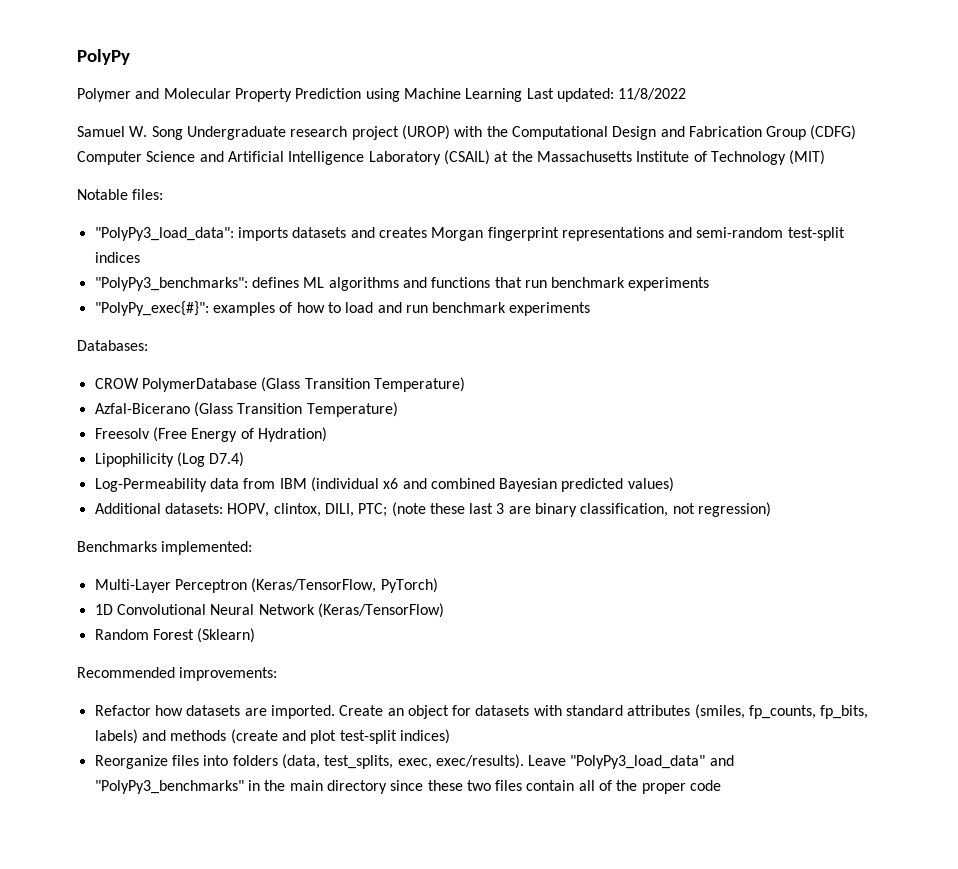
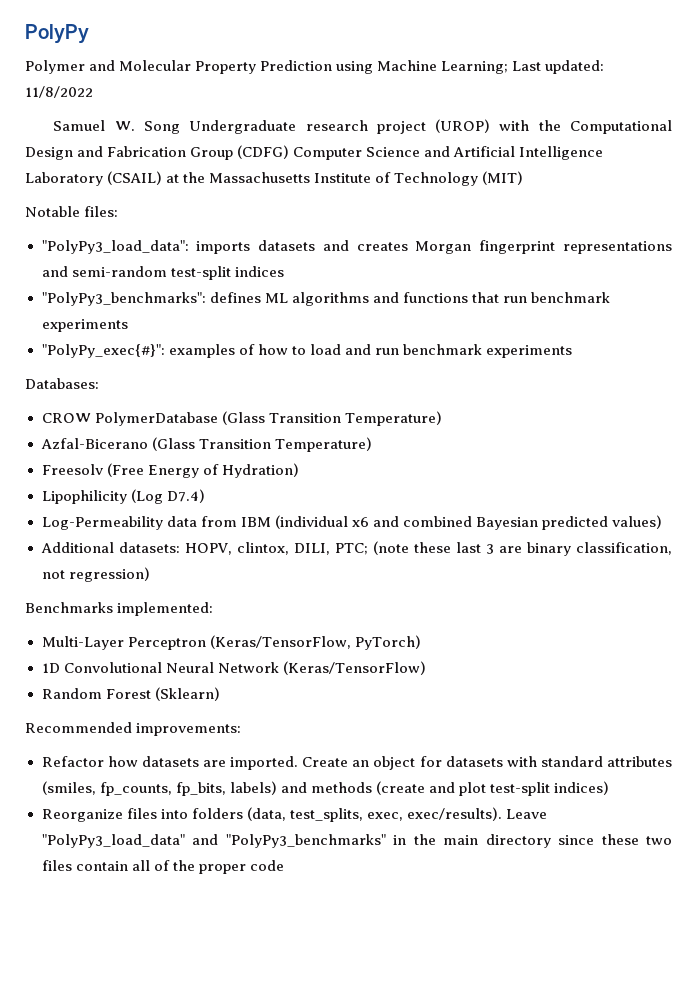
[465,88,523,102] Learning -> [441,61,509,74] Learning;

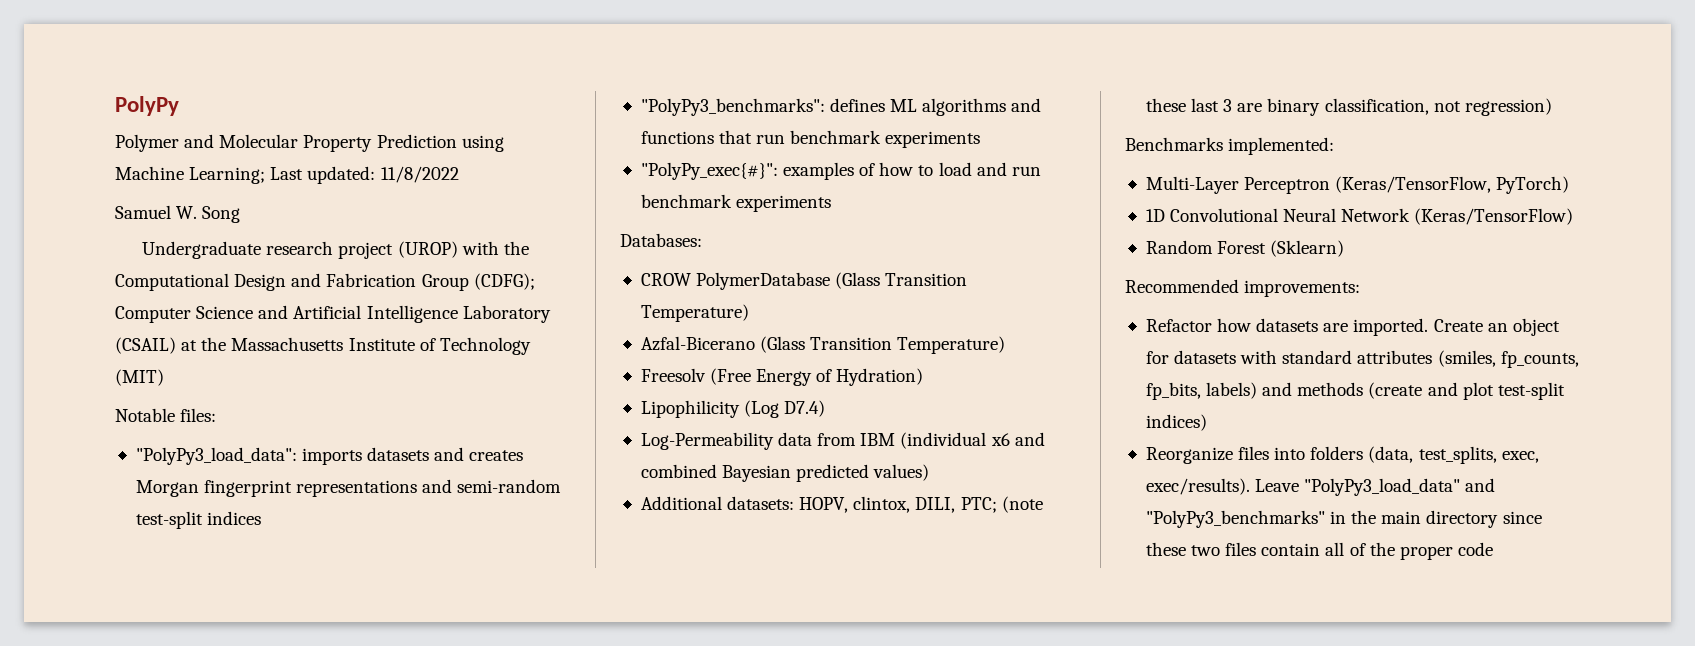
(181, 127) none -> (241, 214) //
[237,145,290,159] (CDFG) -> [473,273,535,290] (CDFG);

